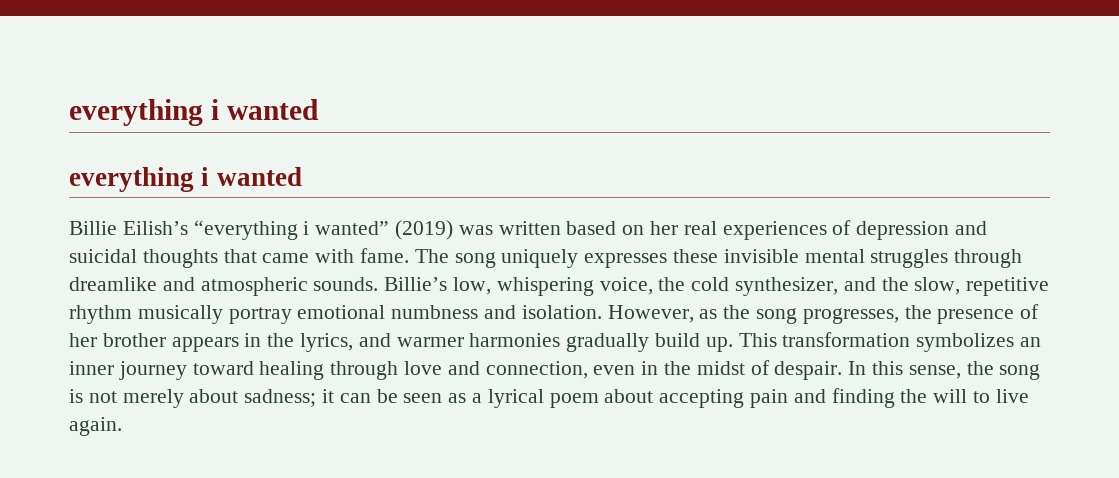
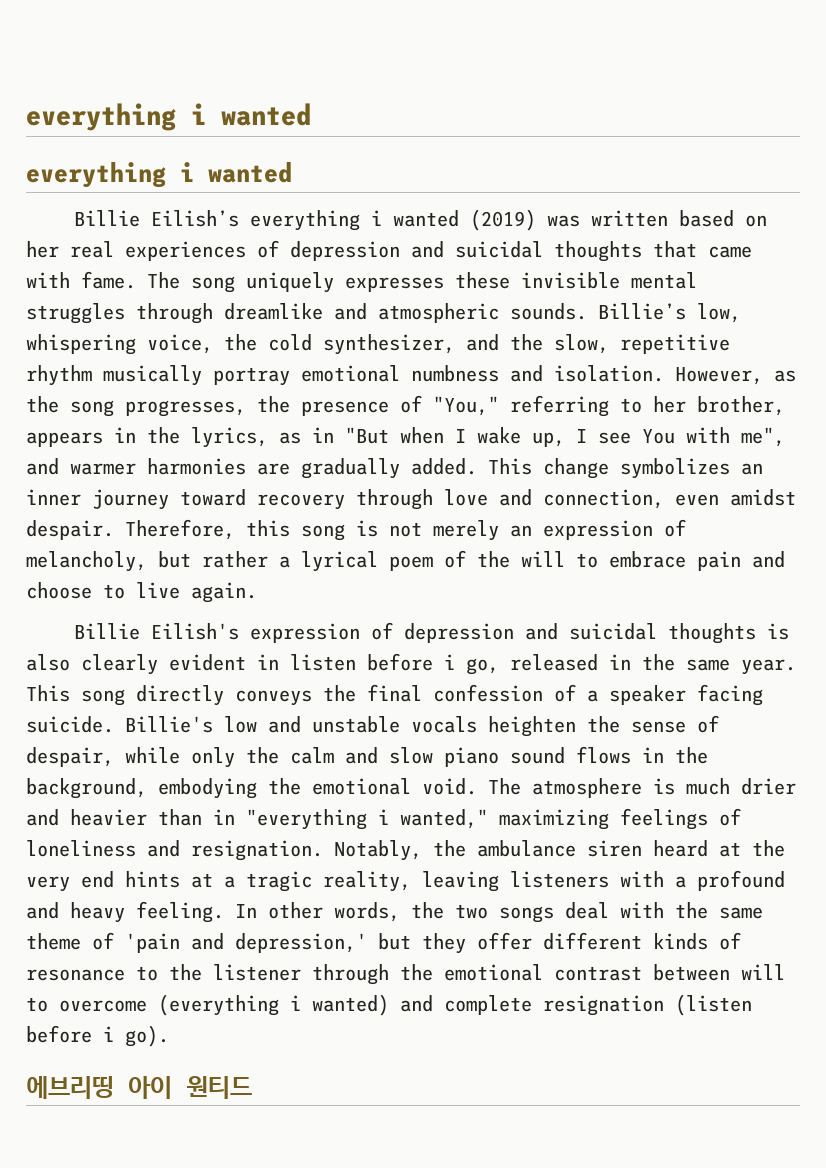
[193,220,390,240] “everything i wanted” -> [250,210,460,231] everything i wanted
[69,332,911,352] her brother appears in the lyrics, and warmer harmonies gradually build up. This transformation -> [433,395,785,417] [26,427,785,448] [26,458,609,479] "You," referring to her brother, appears in the lyrics, as in "But when I wake up, I see You with me", and warmer harmonies are gradually added. This change
[259,361,325,380] healing -> [257,494,345,510] recovery
[641,360,1041,380] [69,388,1029,408] [69,417,122,436] in the midst of despair. In this sense, the song is not merely about sadness; it can be seen as a lyrical poem about accepting pain and finding the will to live again. -> [730,489,796,506] [26,519,686,541] [26,550,785,572] [26,582,257,603] [74,622,790,644] [26,653,796,675] [26,684,763,706] [26,715,719,737] [26,746,708,768] [26,778,796,799] [26,808,741,830] [26,840,785,861] [26,870,785,892] [26,901,763,923] [26,932,741,954] [26,964,785,985] [26,994,752,1016] [26,1025,169,1047] [26,1076,252,1099] amidst despair. Therefore, this song is not merely an expression of melancholy, but rather a lyrical poem of the will to embrace pain and choose to live again. // Billie Eilish's expression of depression and suicidal thoughts is also clearly evident in listen before i go, released in the same year. This song directly conveys the final confession of a speaker facing suicide. Billie's low and unstable vocals heighten the sense of despair, while only the calm and slow piano sound flows in the background, embodying the emotional void. The atmosphere is much drier and heavier than in "everything i wanted," maximizing feelings of loneliness and resignation. Notably, the ambulance siren heard at the very end hints at a tragic reality, leaving listeners with a profound and heavy feeling. In other words, the two songs deal with the same theme of 'pain and depression,' but they offer different kinds of resonance to the listener through the emotional contrast between will to overcome (everything i wanted) and complete resignation (listen before i go). // 에브리띵 아이 원티드

